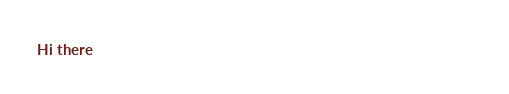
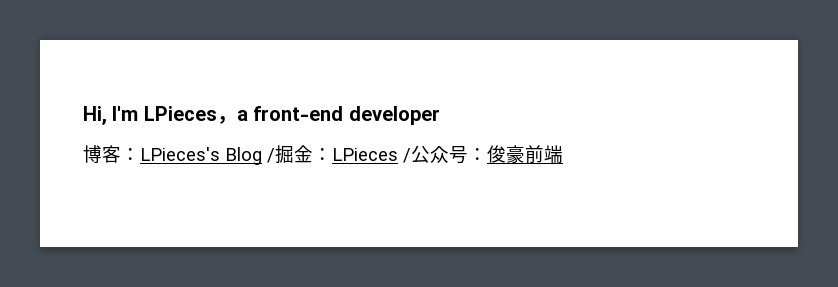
[37,44,94,55] Hi there -> [83,106,440,125] [83,145,563,165] Hi, I'm LPieces，a front-end developer // 博客：LPieces's Blog /掘金：LPieces /公众号：俊豪前端

